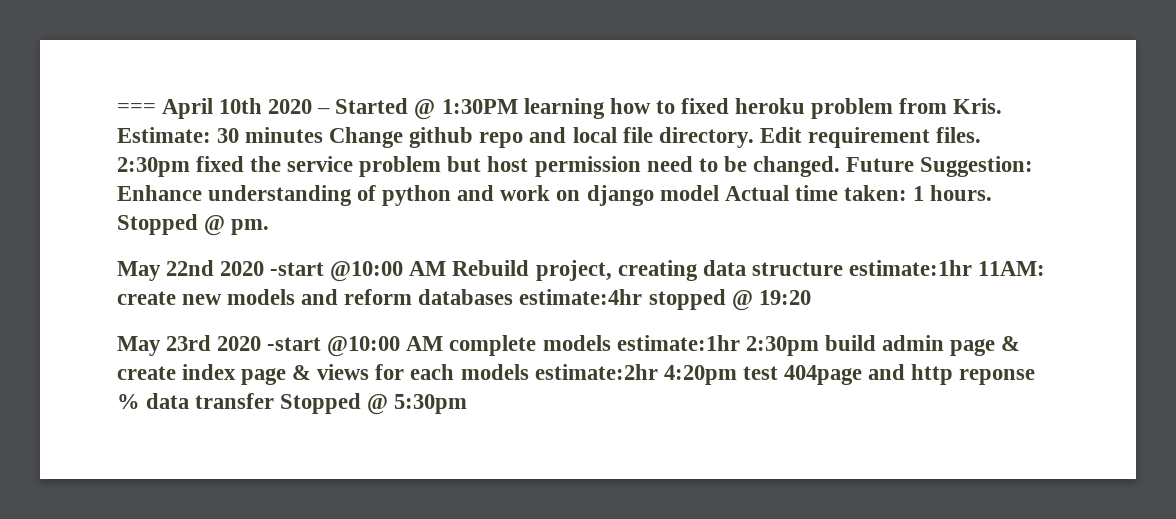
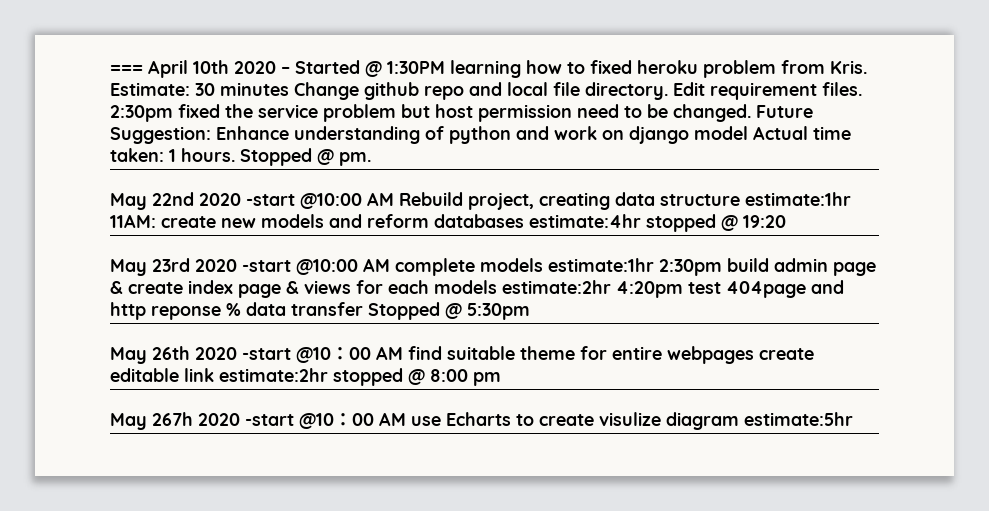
(468, 404) none -> [110,346,814,364] [110,368,501,386] [110,412,853,430] // May 26th 2020 -start @10：00 AM find suitable theme for entire webpages create editable link estimate:2hr stopped @ 8:00 pm // May 267h 2020 -start @10：00 AM use Echarts to create visulize diagram estimate:5hr

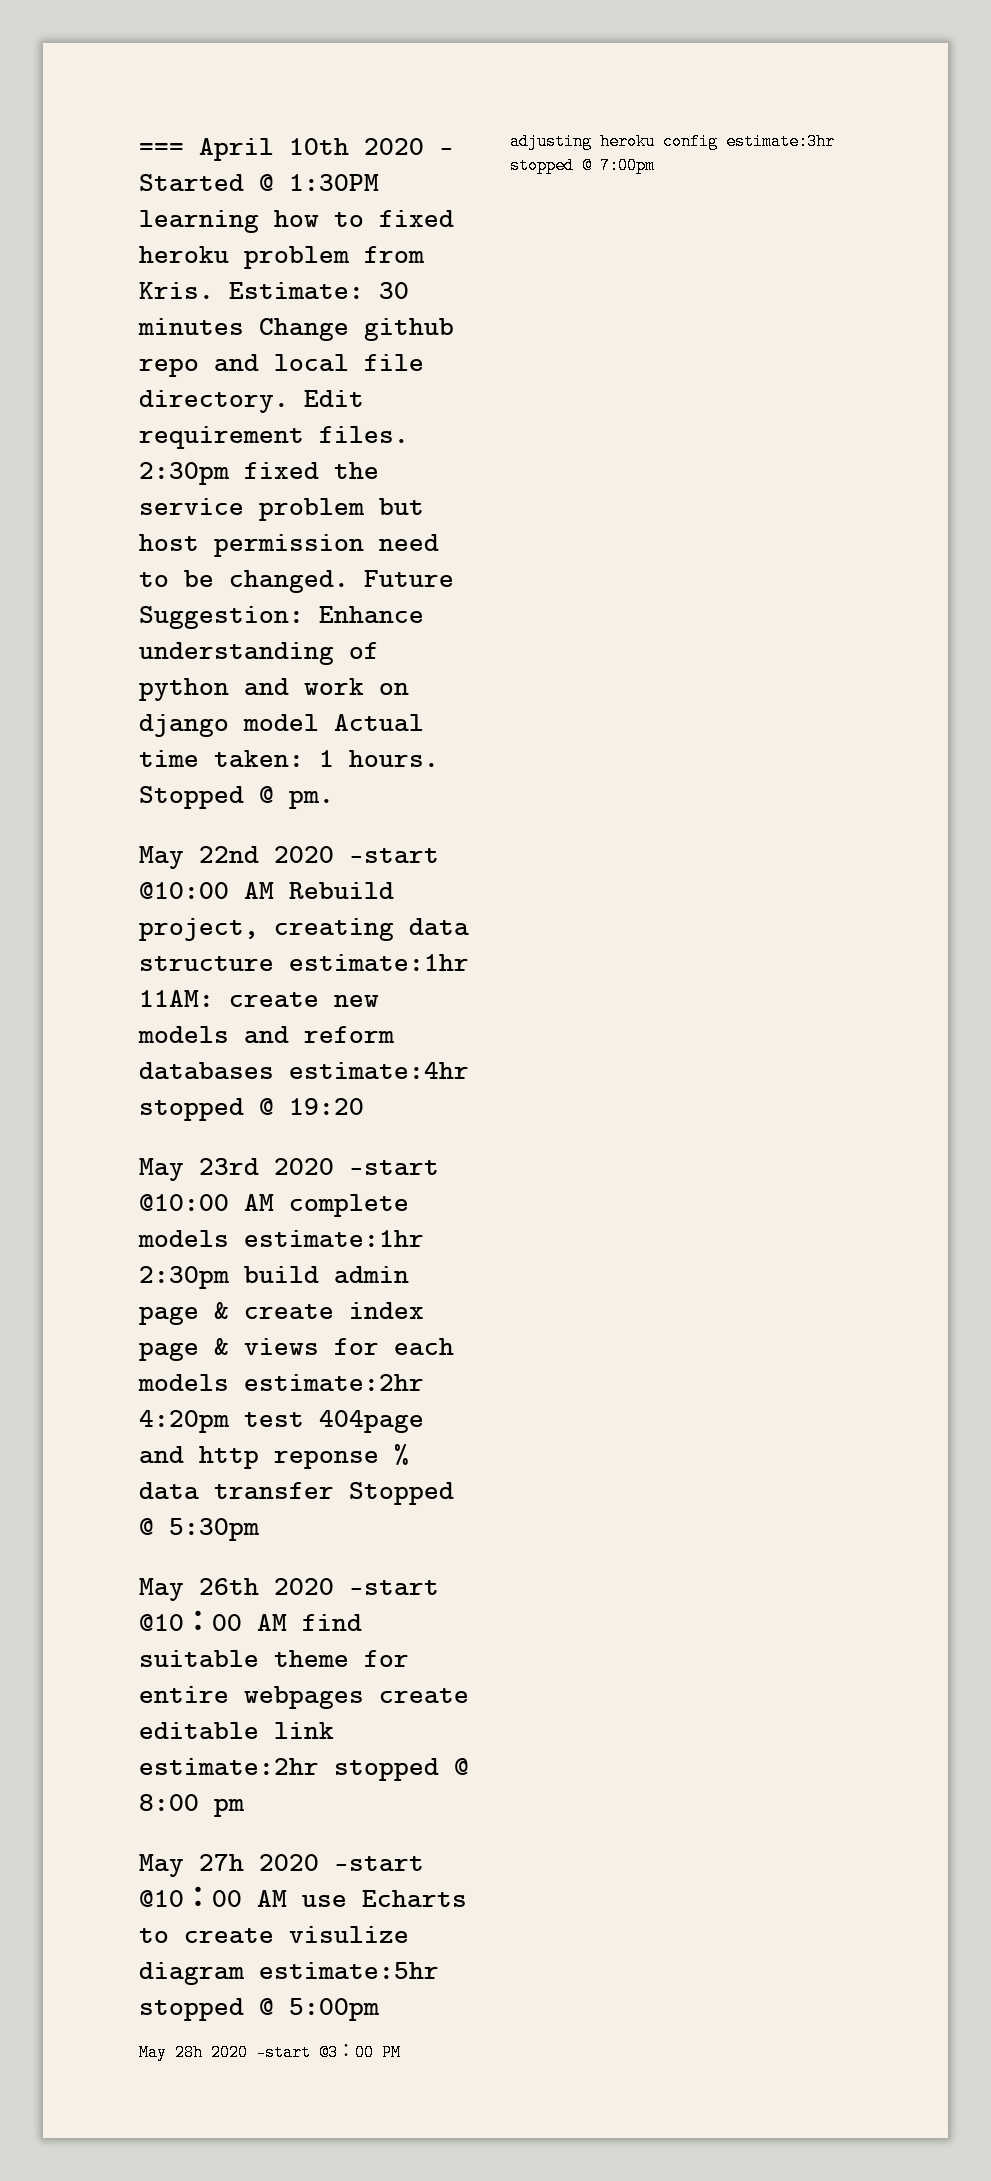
[152,412,193,426] 267h -> [199,1854,244,1871] 27h
(853, 419) none -> [139,1998,380,2021] [139,2044,401,2061] [510,133,835,150] [510,157,655,174] stopped @ 5:00pm // May 28h 2020 -start @3：00 PM adjusting heroku config estimate:3hr stopped @ 7:00pm

